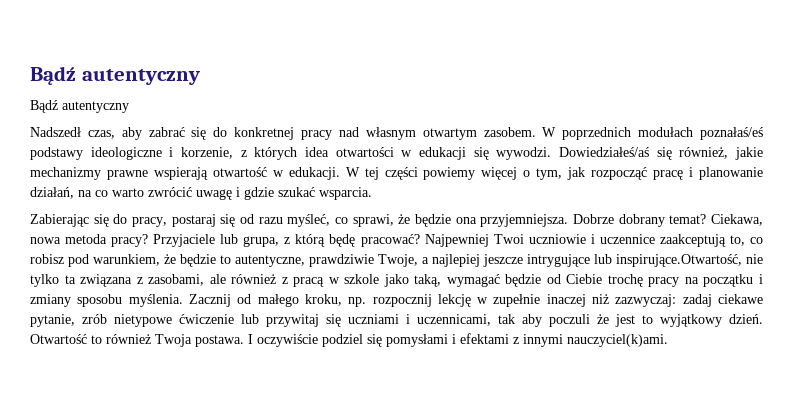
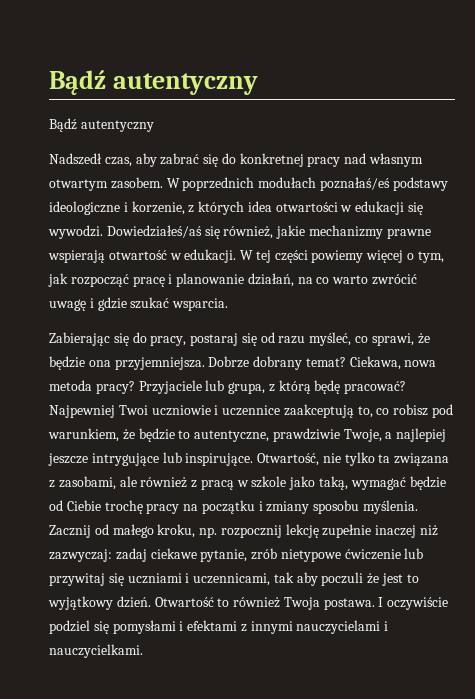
[616,254,742,267] inspirujące.Otwartość, -> [185,453,320,466] inspirujące. Otwartość,
[477,297,489,304] w -> (319, 531) none
[567,334,668,347] nauczyciel(k)ami. -> [296,620,389,634] [49,644,143,658] nauczycielami i nauczycielkami.

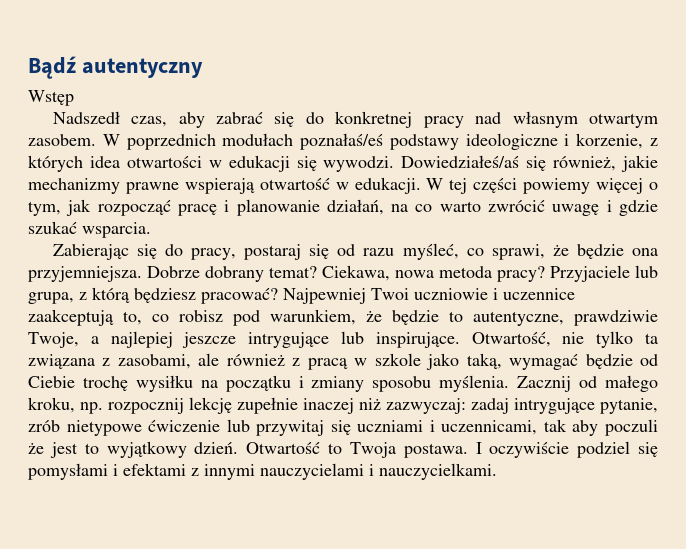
[49,70,258,95] [49,118,154,132] Bądź autentyczny // Bądź autentyczny -> [28,56,203,79] [28,90,74,106] Bądź autentyczny // Wstęp
[314,380,341,394] będę -> [134,288,196,303] będziesz
[146,503,180,514] pracy -> [135,375,193,392] wysiłku
[150,548,197,559] ciekawe -> [514,398,595,414] intrygujące
[233,597,281,608] również -> (342, 448) none

